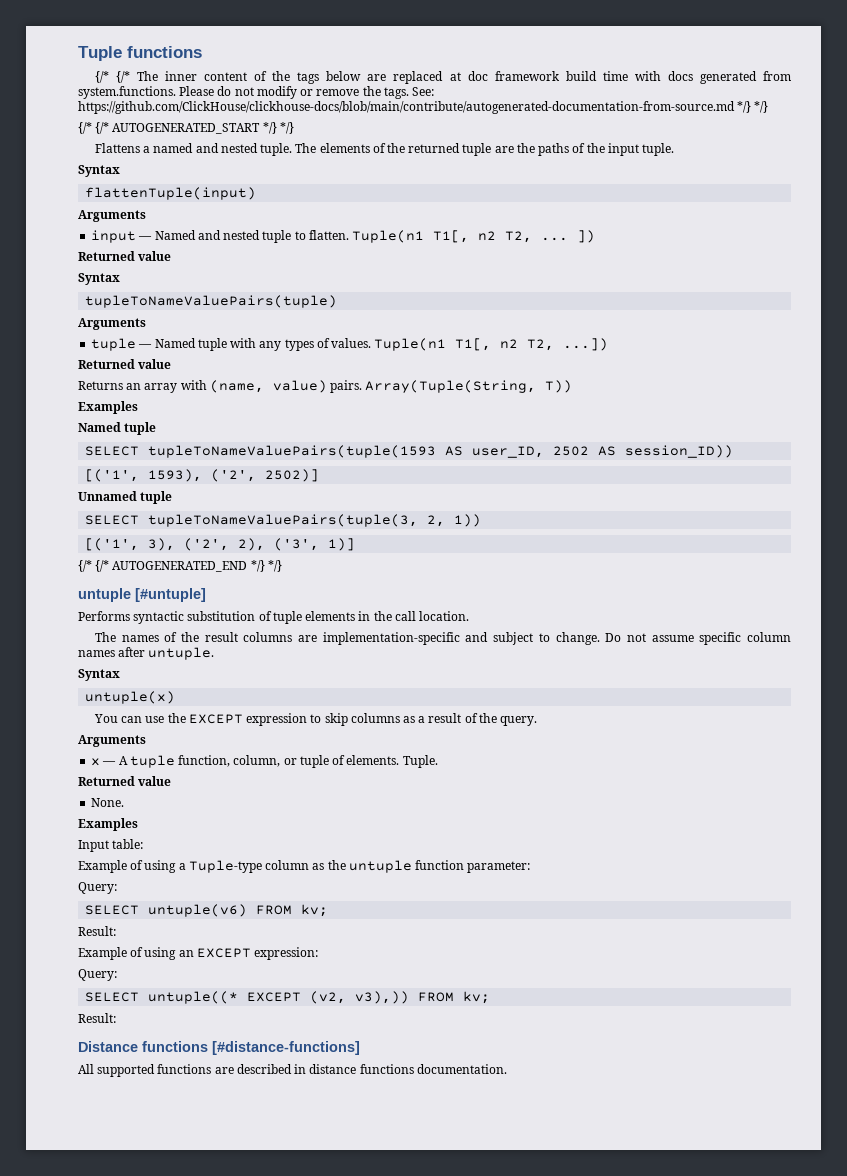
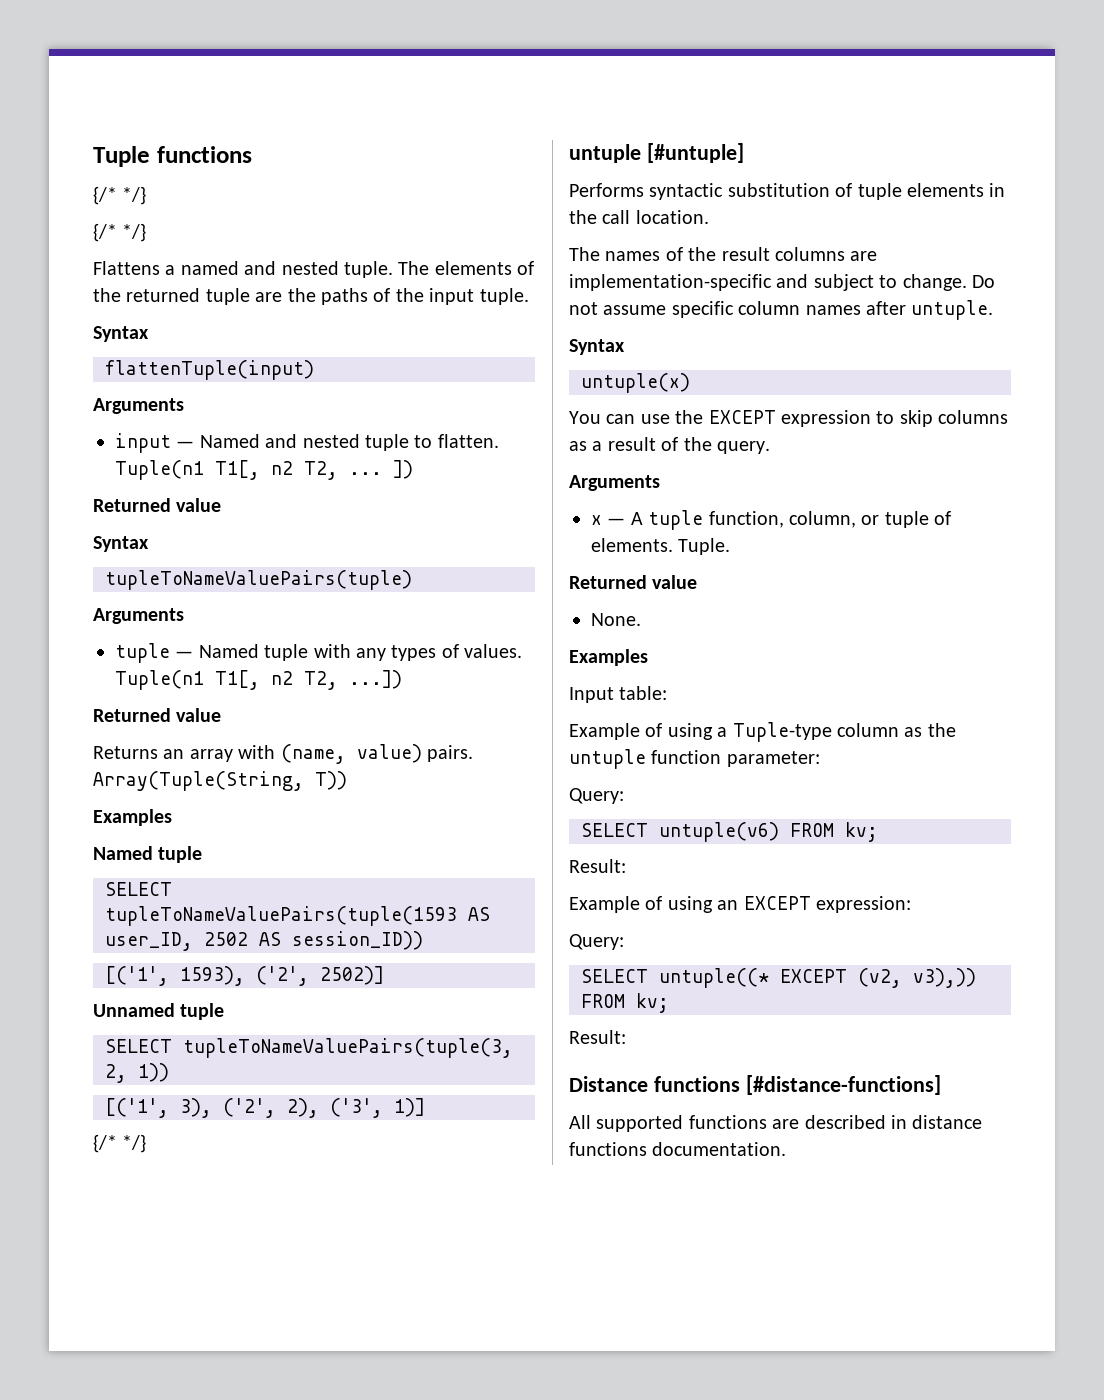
[115,71,791,84] [78,86,435,99] [78,101,752,114] {/* The inner content of the tags below are replaced at doc framework build time with docs generated from system.functions. Please do not modify or remove the tags. See: https://github.com/ClickHouse/clickhouse-docs/blob/main/contribute/autogenerated-documentation-from-source.md */} -> (117, 195) none
[95,122,277,134] {/* AUTOGENERATED_START */} -> (117, 232) none
[95,560,265,572] {/* AUTOGENERATED_END */} -> (117, 1143) none

